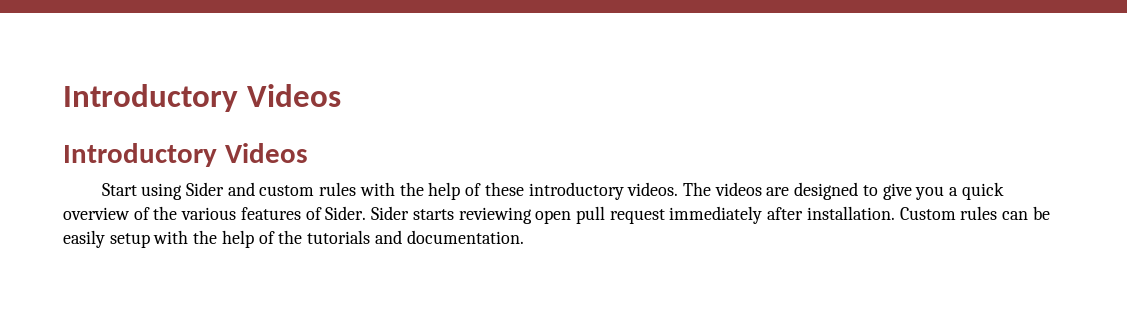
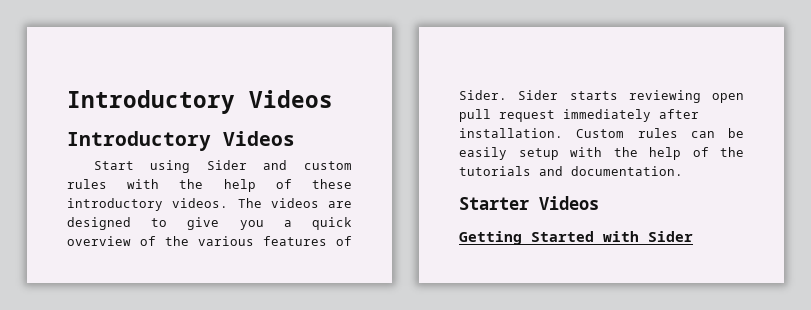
(524, 237) none -> [459,196,599,210] [459,231,693,245] // Starter Videos // Getting Started with Sider

